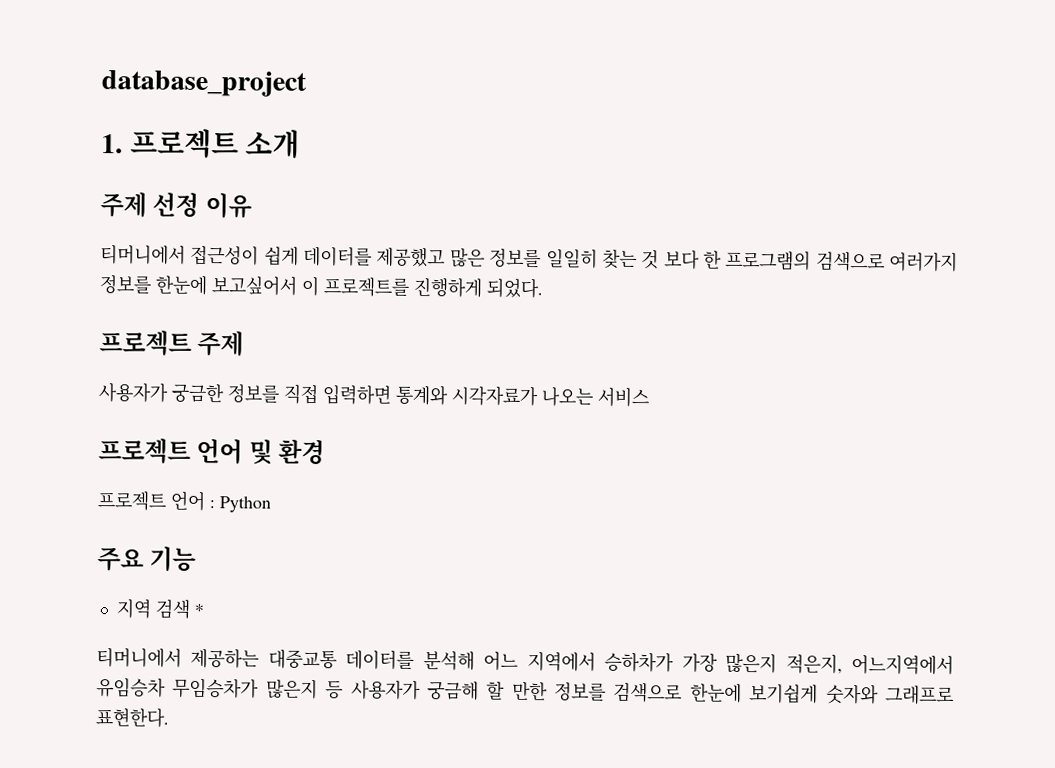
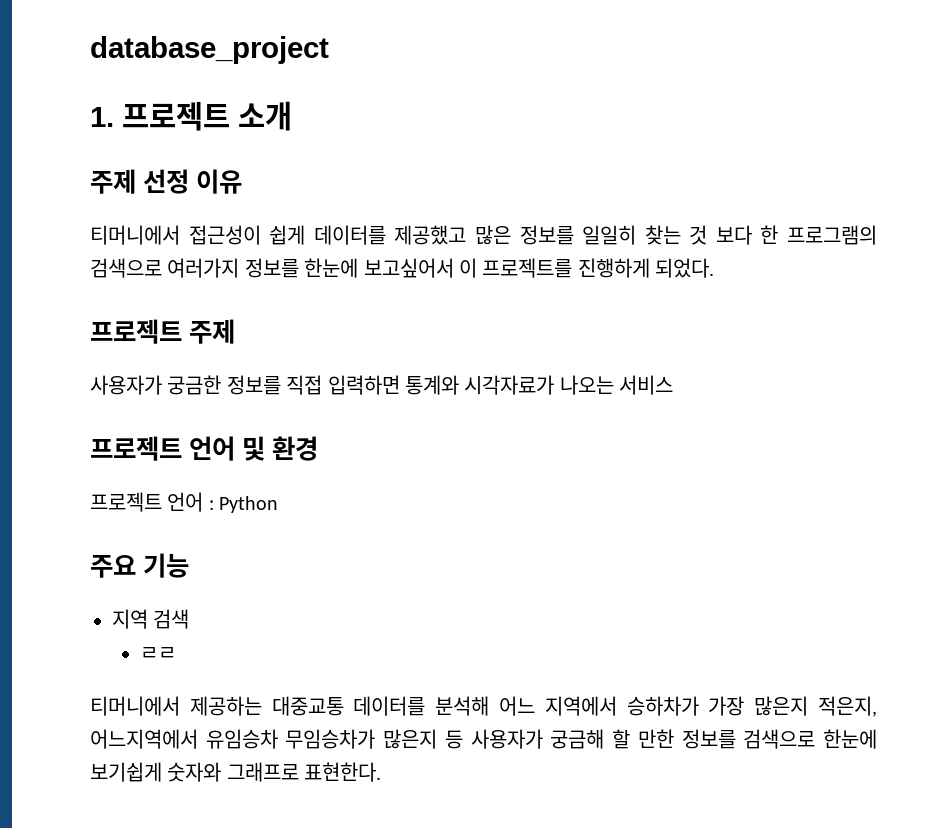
[193,603,204,617] * -> [139,647,176,660] // ㄹㄹ

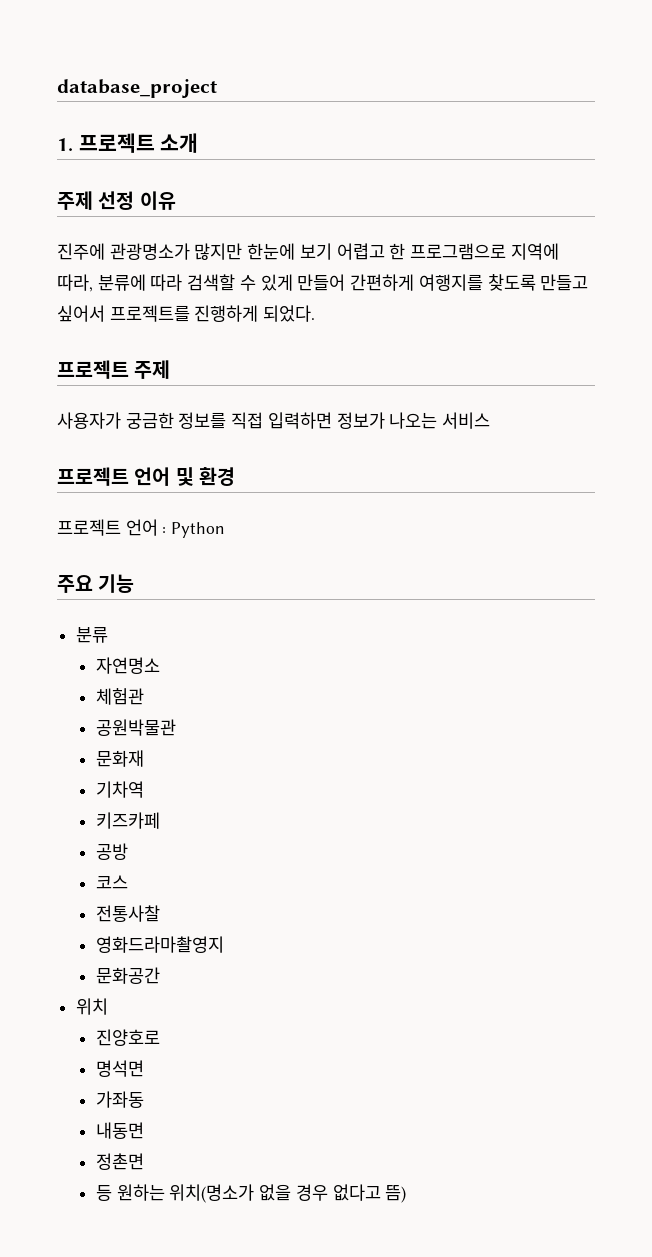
[90,225,878,245] [90,258,477,278] 티머니에서 접근성이 쉽게 데이터를 제공했고 많은 정보를 일일히 찾는 것 보다 한 프로그램의 검색으로 여러가지 정보를 한눈에 보고싶어서 이 -> [57,243,559,260] [57,274,589,292] [57,305,105,322] 진주에 관광명소가 많지만 한눈에 보기 어렵고 한 프로그램으로 지역에 따라, 분류에 따라 검색할 수 있게 만들어 간편하게 여행지를 찾도록 만들고 싶어서
[405,375,555,395] 통계와 시각자료가 -> [336,412,385,429] 정보가
[112,609,190,629] [139,647,176,660] [90,696,877,717] [90,729,878,749] [90,762,382,782] 지역 검색 // ㄹㄹ // 티머니에서 제공하는 대중교통 데이터를 분석해 어느 지역에서 승하차가 가장 많은지 적은지, 어느지역에서 유임승차 무임승차가 많은지 등 사용자가 궁금해 할 만한 정보를 검색으로 한눈에 보기쉽게 숫자와 그래프로 표현한다. -> [76,627,109,643] [95,657,160,674] [95,688,144,705] [95,719,176,736] [95,750,144,767] [95,781,144,798] [95,812,160,829] [95,843,128,860] [95,875,128,889] [95,905,160,922] [95,936,224,953] [95,967,160,984] [76,998,109,1015] [95,1029,160,1046] [95,1060,144,1077] [95,1091,144,1108] [95,1122,144,1139] [95,1153,144,1170] [95,1184,407,1203] 분류 // 자연명소 // 체험관 // 공원박물관 // 문화재 // 기차역 // 키즈카페 // 공방 // 코스 // 전통사찰 // 영화드라마촬영지 // 문화공간 // 위치 // 진양호로 // 명석면 // 가좌동 // 내동면 // 정촌면 // 등 원하는 위치(명소가 없을 경우 없다고 뜸)

